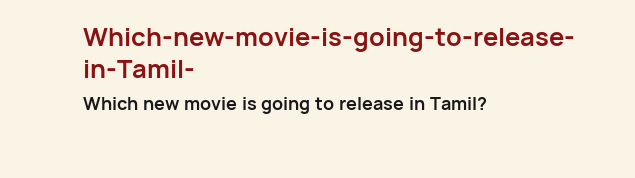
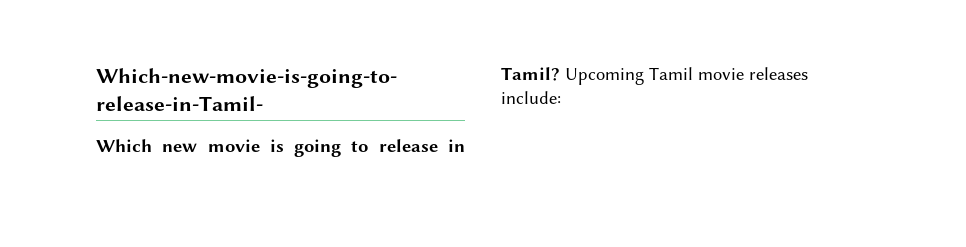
(487, 103) none -> [565,67,808,85] [501,91,561,104] Upcoming Tamil movie releases include:

